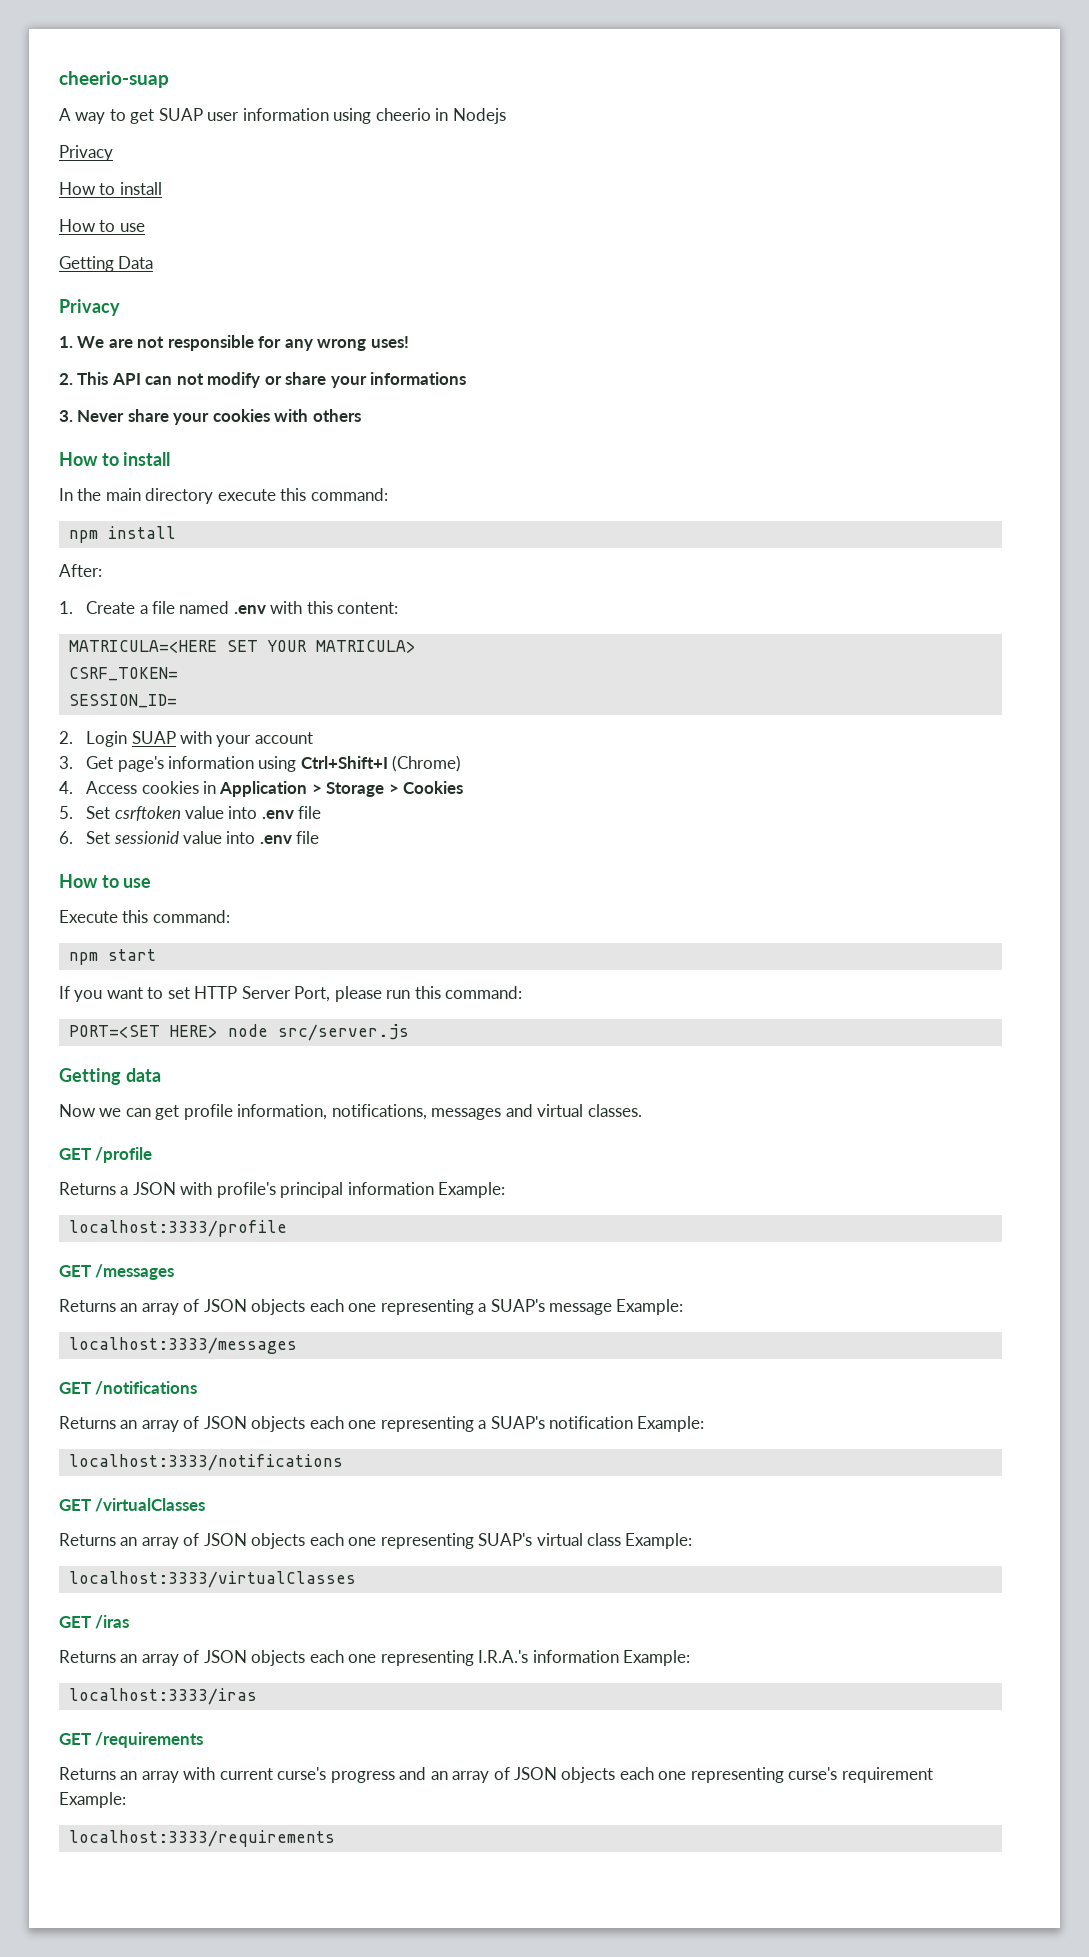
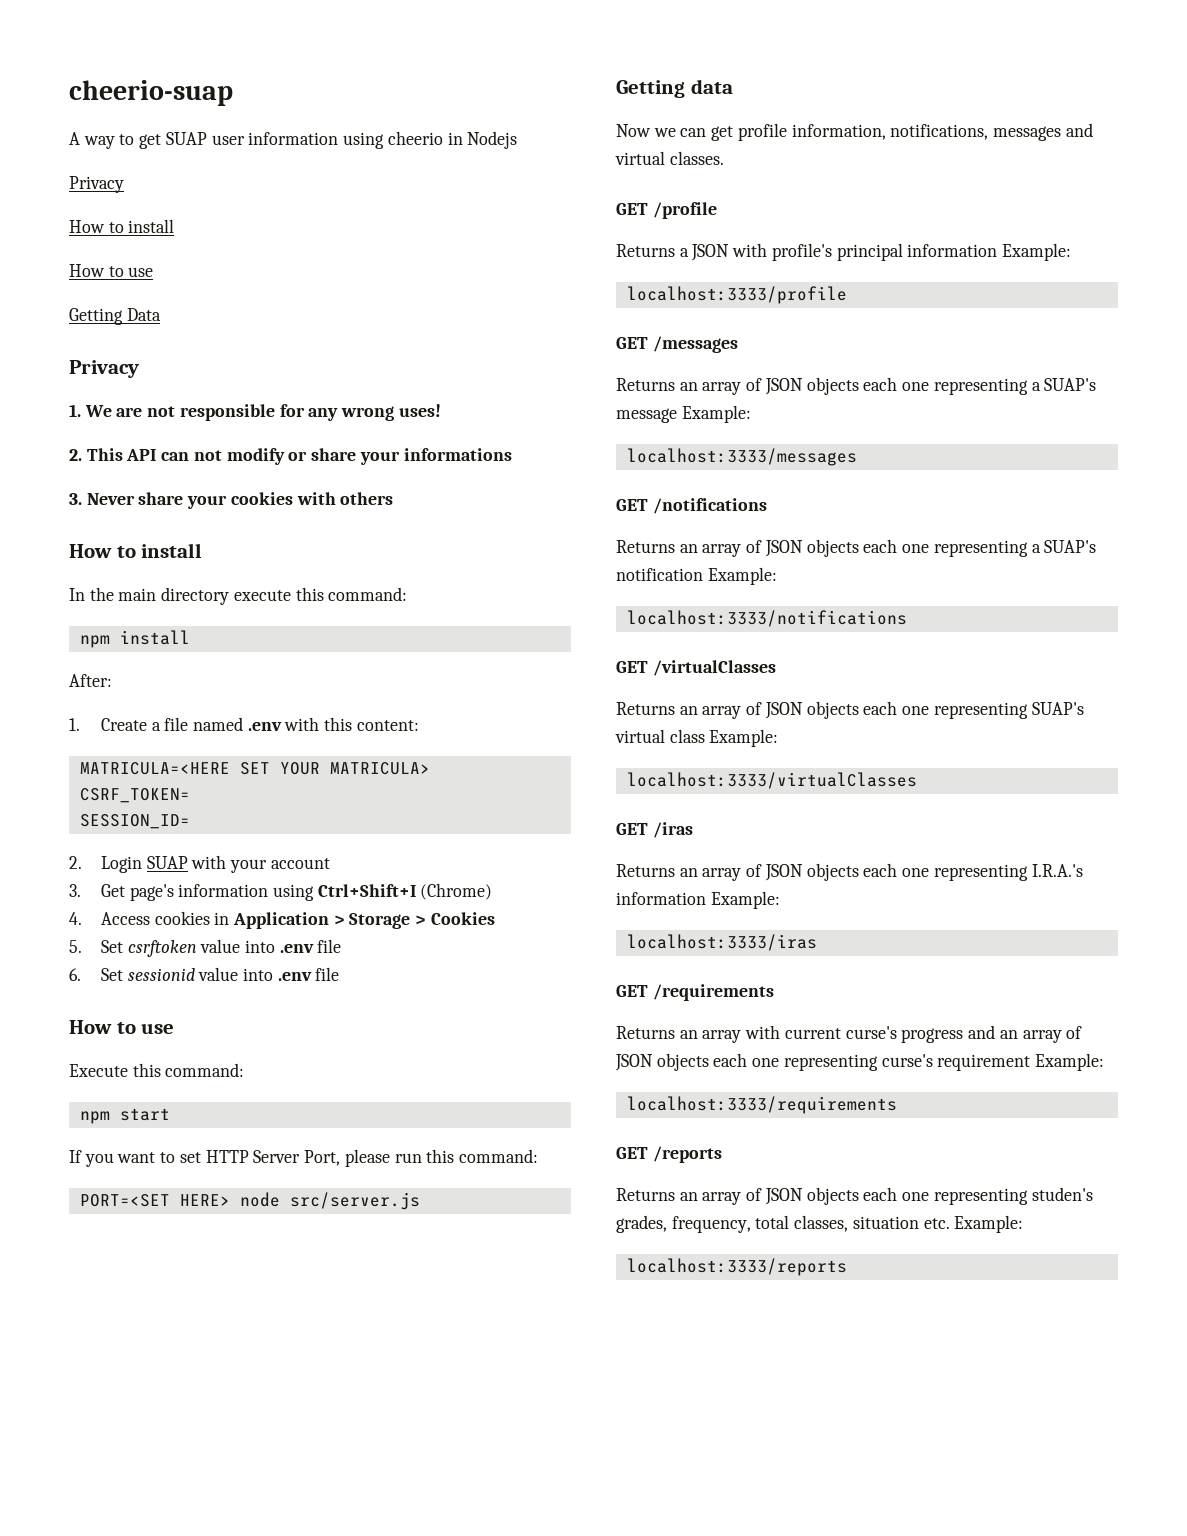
(335, 1838) none -> [616,1146,722,1163] [616,1187,1093,1205] [616,1215,1024,1233] [626,1258,847,1276] // GET /reports // Returns an array of JSON objects each one representing studen's grades, frequency, total classes, situation etc. Example: // localhost:3333/reports

